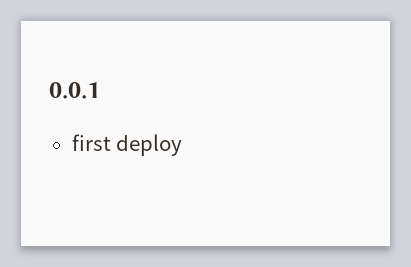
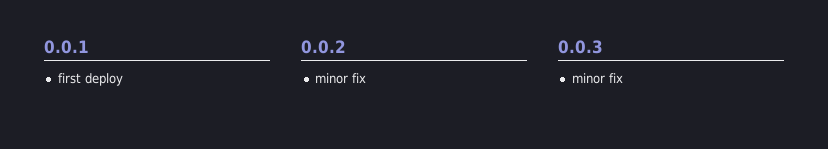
(183, 145) none -> [301,40,346,54] [314,73,366,84] [558,40,603,54] [571,73,623,84] // 0.0.2 // minor fix // 0.0.3 // minor fix

